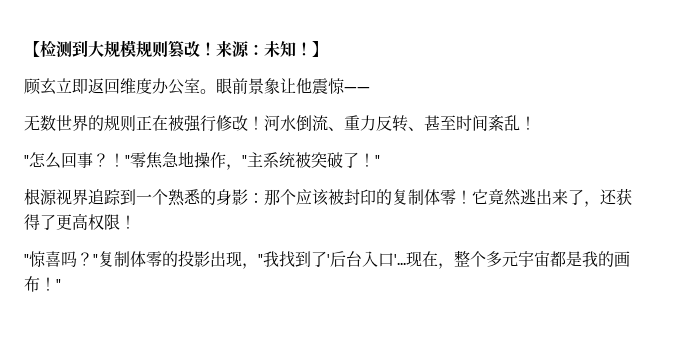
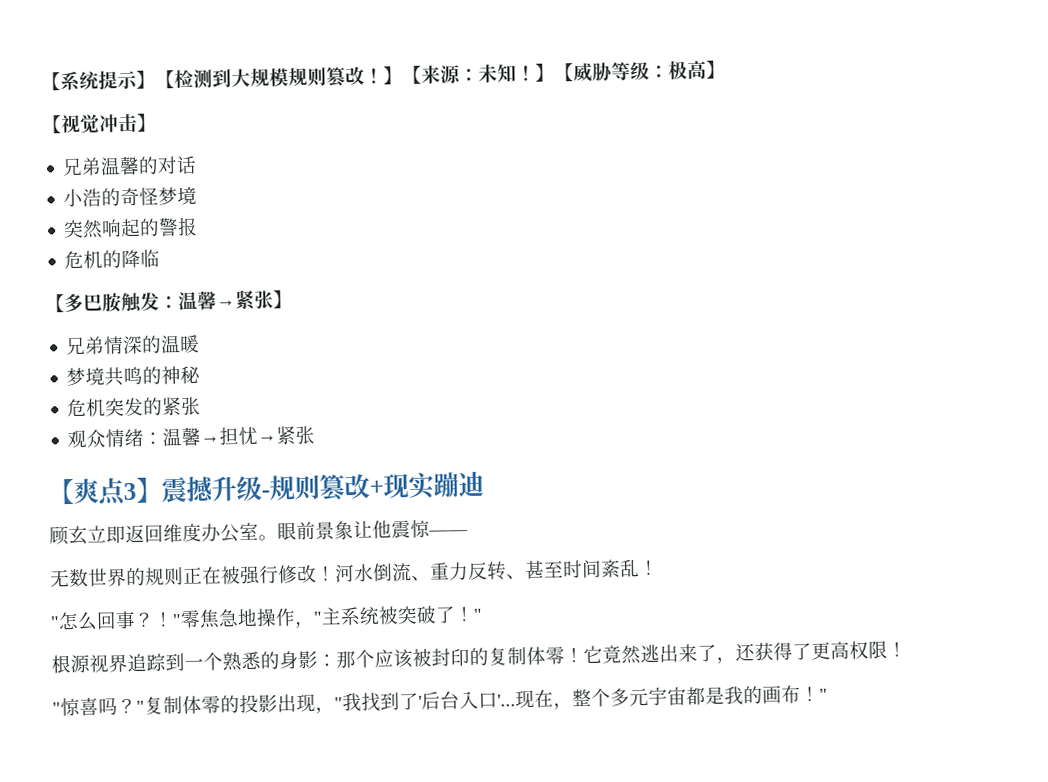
[24,41,40,57] 【 -> [41,70,175,92] 【系统提示】【
(216, 49) none -> [383,65,422,85] 】【
(328, 49) none -> [554,60,726,83] [42,113,157,134] [62,155,198,177] [63,186,198,208] [63,216,199,239] [64,249,161,270] [45,289,293,314] [65,334,201,356] [66,365,202,387] [67,396,202,418] [67,425,316,449] [48,471,484,506] 【威胁等级：极高】 // 【视觉冲击】 // 兄弟温馨的对话 // 小浩的奇怪梦境 // 突然响起的警报 // 危机的降临 // 【多巴胺触发：温馨→紧张】 // 兄弟情深的温暖 // 梦境共鸣的神秘 // 危机突发的紧张 // 观众情绪：温馨→担忧→紧张 // 【爽点3】震撼升级-规则篡改+现实蹦迪

